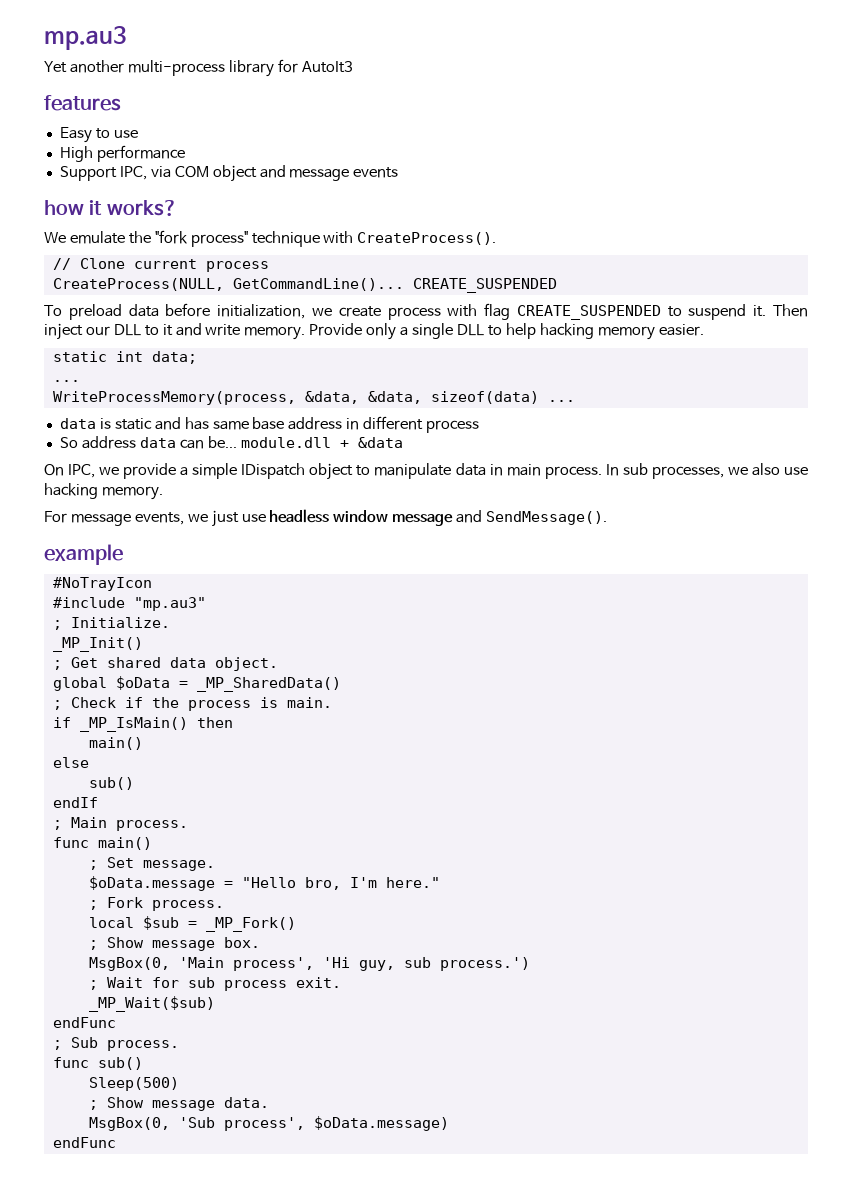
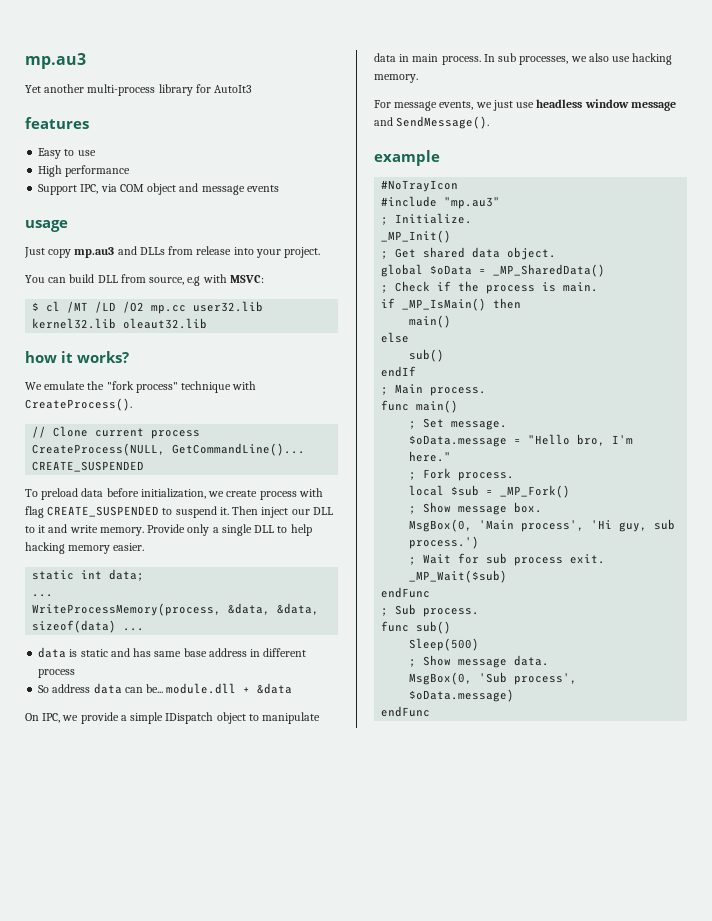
(399, 172) none -> [25,220,68,232] [24,246,321,258] [25,274,264,286] [32,301,264,314] [32,318,208,329] // usage // Just copy mp.au3 and DLLs from release into your project. // You can build DLL from source, e.g with MSVC: // $ cl /MT /LD /O2 mp.cc user32.lib kernel32.lib oleaut32.lib

